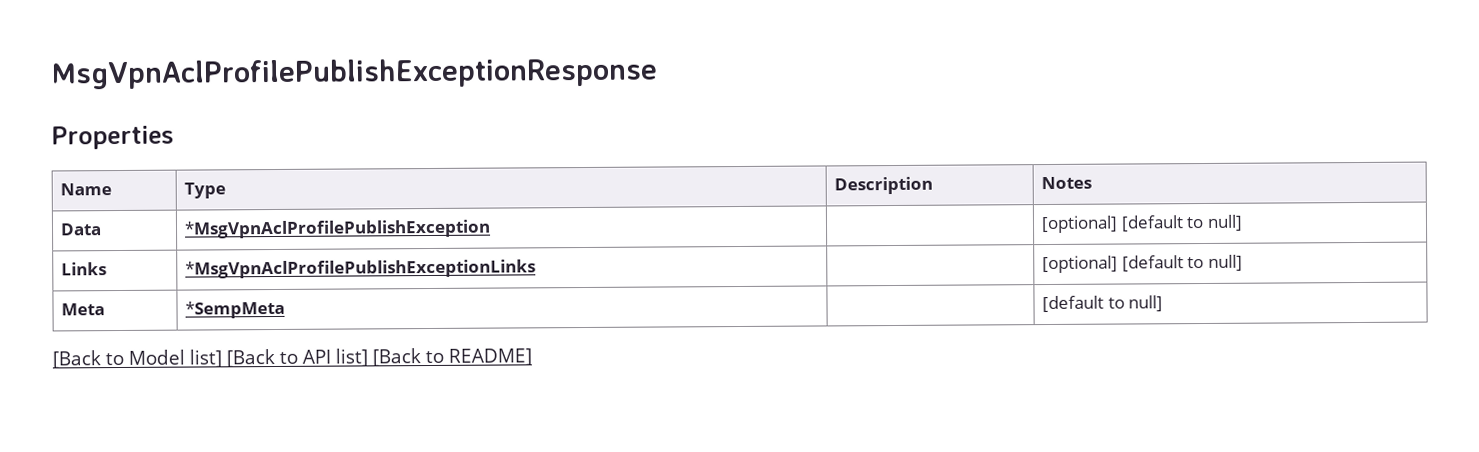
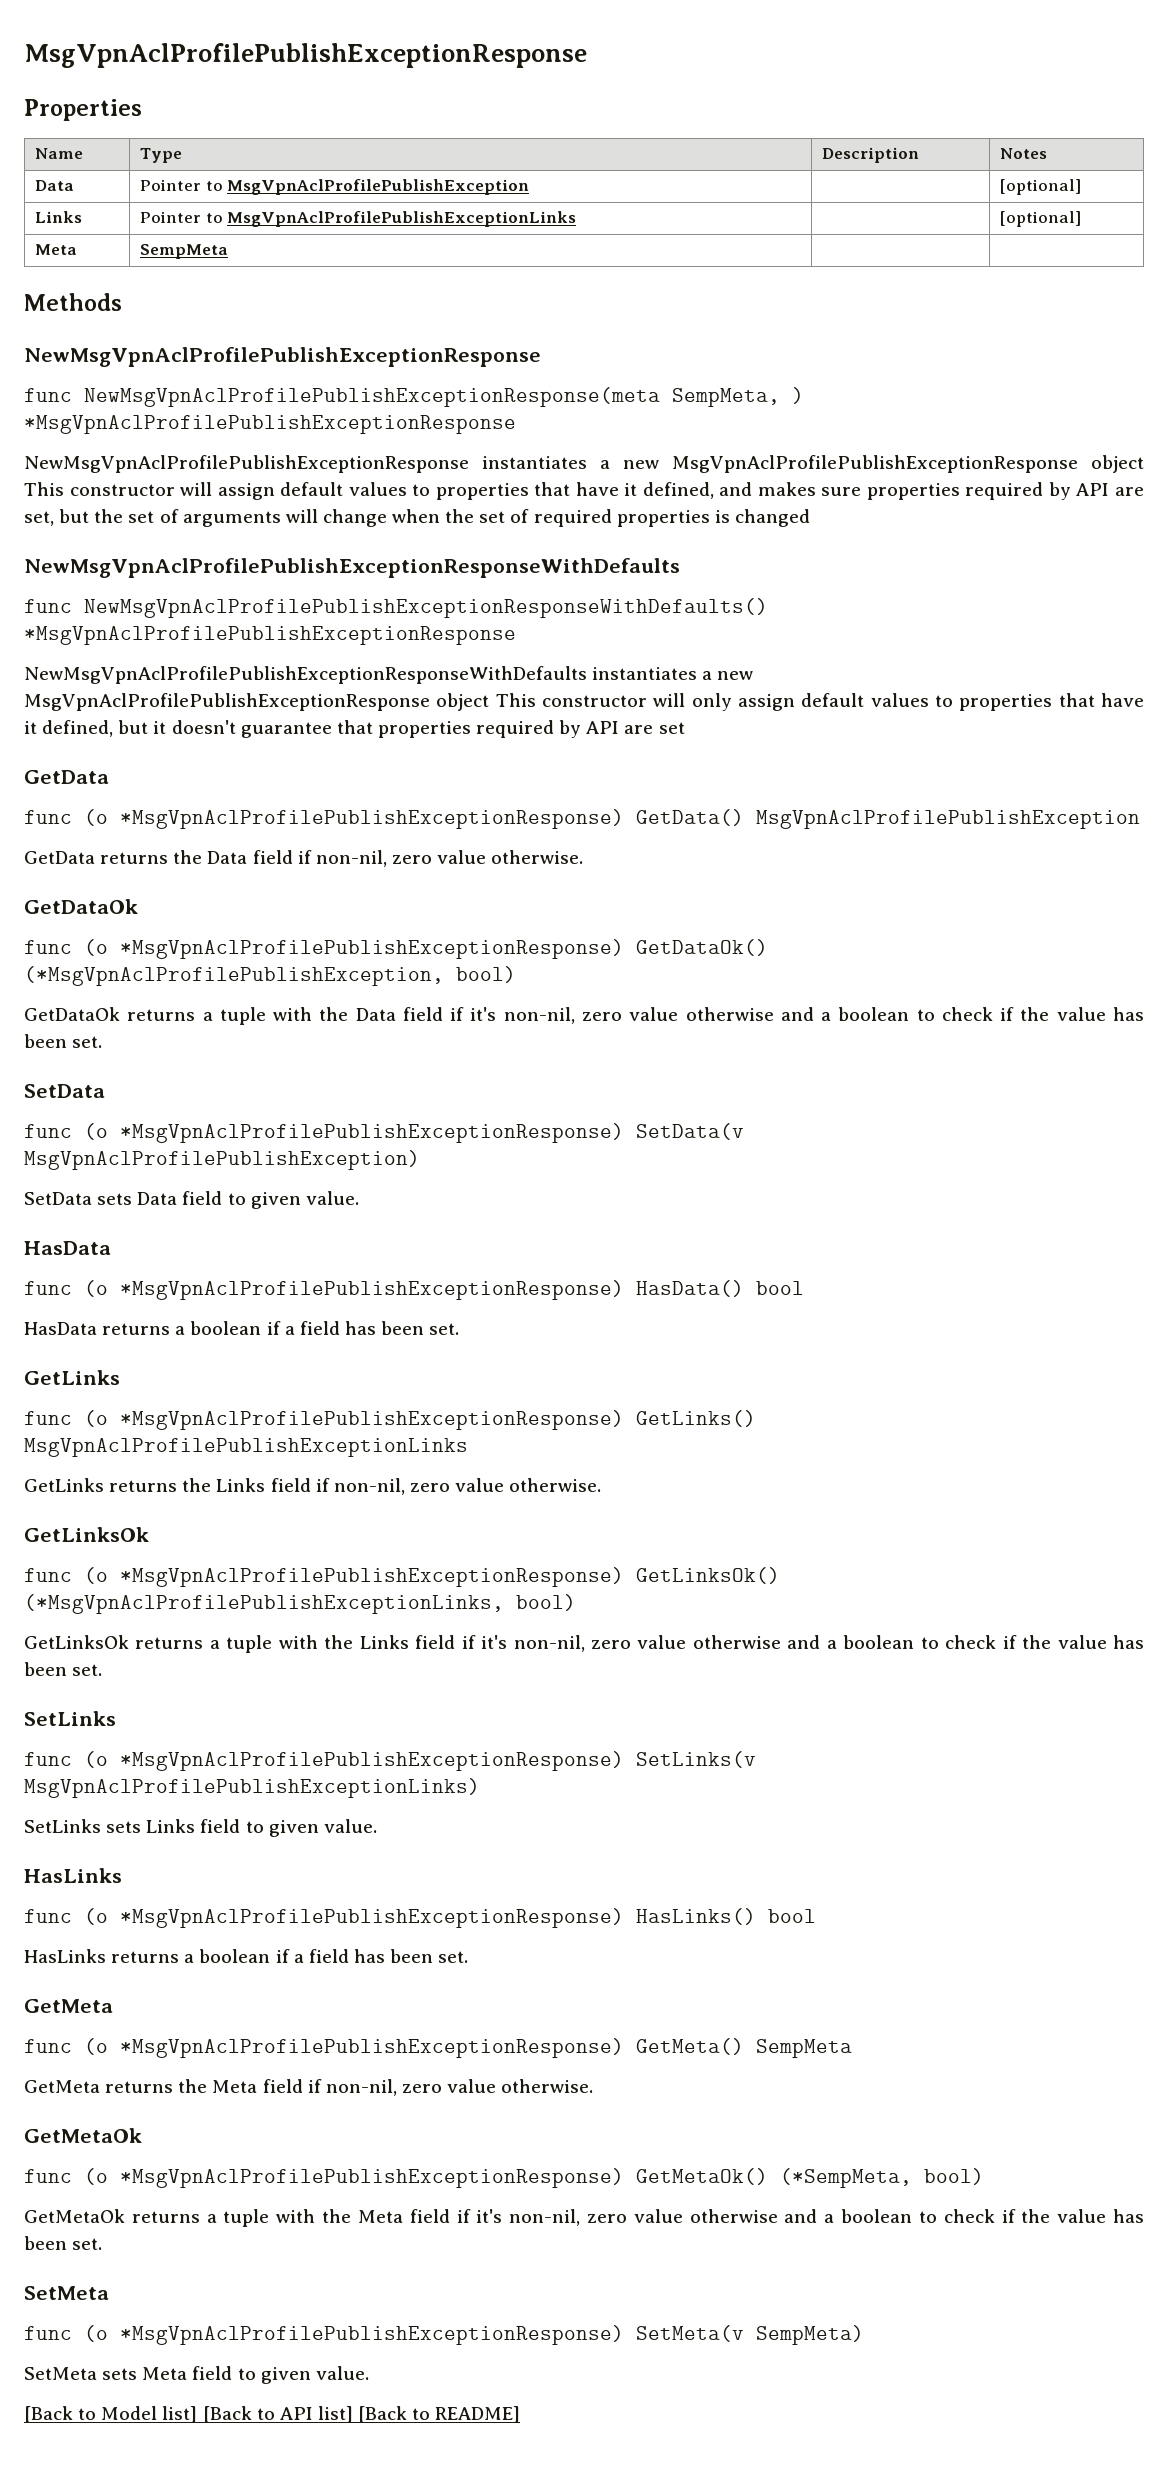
[184,219,492,239] [1041,214,1243,234] [61,262,108,276] [185,259,537,279] [1042,254,1243,274] [61,303,106,316] [185,300,286,319] [1042,295,1164,313] *MsgVpnAclProfilePublishException | | [optional] [default to null] // Links | *MsgVpnAclProfilePublishExceptionLinks | | [optional] [default to null] // Meta | *SempMeta | | [default to null] -> [140,179,530,195] [1000,179,1082,195] [35,211,83,223] [140,211,577,227] [1000,211,1082,227] [35,244,78,255] [140,244,229,259] [24,293,122,311] [24,347,541,367] [24,387,804,407] [24,415,516,434] [24,455,1144,473] [24,482,1144,500] [24,509,810,527] [24,558,680,578] [24,598,768,618] [24,626,516,645] [24,666,754,684] [24,693,1144,711] [24,720,685,738] [24,770,109,784] [24,809,1140,829] [24,850,584,867] [24,899,138,914] [24,939,768,959] [24,966,516,986] [24,1007,1144,1025] [24,1034,103,1048] [24,1084,105,1098] [24,1123,744,1143] [24,1150,420,1170] [24,1191,359,1209] [24,1241,111,1255] [24,1280,804,1300] [24,1321,460,1335] [24,1370,120,1385] [24,1410,756,1430] [24,1438,468,1457] [24,1478,602,1495] [24,1527,149,1542] [24,1567,780,1587] [24,1594,576,1614] [24,1635,1145,1653] [24,1662,103,1676] [24,1711,116,1726] [24,1751,756,1771] [24,1778,480,1798] [24,1819,377,1837] [24,1868,122,1883] [24,1908,816,1928] [24,1949,469,1963] [24,1999,113,2013] [24,2038,852,2058] [24,2079,594,2096] [24,2128,142,2143] [24,2168,984,2188] [24,2209,1144,2227] [24,2236,103,2250] [24,2286,109,2300] [24,2325,864,2345] [24,2366,369,2384] Pointer to MsgVpnAclProfilePublishException | | [optional] // Links | Pointer to MsgVpnAclProfilePublishExceptionLinks | | [optional] // Meta | SempMeta | | // Methods // NewMsgVpnAclProfilePublishExceptionResponse // func NewMsgVpnAclProfilePublishExceptionResponse(meta SempMeta, ) *MsgVpnAclProfilePublishExceptionResponse // NewMsgVpnAclProfilePublishExceptionResponse instantiates a new MsgVpnAclProfilePublishExceptionResponse object This constructor will assign default values to properties that have it defined, and makes sure properties required by API are set, but the set of arguments will change when the set of required properties is changed // NewMsgVpnAclProfilePublishExceptionResponseWithDefaults // func NewMsgVpnAclProfilePublishExceptionResponseWithDefaults() *MsgVpnAclProfilePublishExceptionResponse // NewMsgVpnAclProfilePublishExceptionResponseWithDefaults instantiates a new MsgVpnAclProfilePublishExceptionResponse object This constructor will only assign default values to properties that have it defined, but it doesn't guarantee that properties required by API are set // GetData // func (o *MsgVpnAclProfilePublishExceptionResponse) GetData() MsgVpnAclProfilePublishException // GetData returns the Data field if non-nil, zero value otherwise. // GetDataOk // func (o *MsgVpnAclProfilePublishExceptionResponse) GetDataOk() (*MsgVpnAclProfilePublishException, bool) // GetDataOk returns a tuple with the Data field if it's non-nil, zero value otherwise and a boolean to check if the value has been set. // SetData // func (o *MsgVpnAclProfilePublishExceptionResponse) SetData(v MsgVpnAclProfilePublishException) // SetData sets Data field to given value. // HasData // func (o *MsgVpnAclProfilePublishExceptionResponse) HasData() bool // HasData returns a boolean if a field has been set. // GetLinks // func (o *MsgVpnAclProfilePublishExceptionResponse) GetLinks() MsgVpnAclProfilePublishExceptionLinks // GetLinks returns the Links field if non-nil, zero value otherwise. // GetLinksOk // func (o *MsgVpnAclProfilePublishExceptionResponse) GetLinksOk() (*MsgVpnAclProfilePublishExceptionLinks, bool) // GetLinksOk returns a tuple with the Links field if it's non-nil, zero value otherwise and a boolean to check if the value has been set. // SetLinks // func (o *MsgVpnAclProfilePublishExceptionResponse) SetLinks(v MsgVpnAclProfilePublishExceptionLinks) // SetLinks sets Links field to given value. // HasLinks // func (o *MsgVpnAclProfilePublishExceptionResponse) HasLinks() bool // HasLinks returns a boolean if a field has been set. // GetMeta // func (o *MsgVpnAclProfilePublishExceptionResponse) GetMeta() SempMeta // GetMeta returns the Meta field if non-nil, zero value otherwise. // GetMetaOk // func (o *MsgVpnAclProfilePublishExceptionResponse) GetMetaOk() (*SempMeta, bool) // GetMetaOk returns a tuple with the Meta field if it's non-nil, zero value otherwise and a boolean to check if the value has been set. // SetMeta // func (o *MsgVpnAclProfilePublishExceptionResponse) SetMeta(v SempMeta) // SetMeta sets Meta field to given value.

